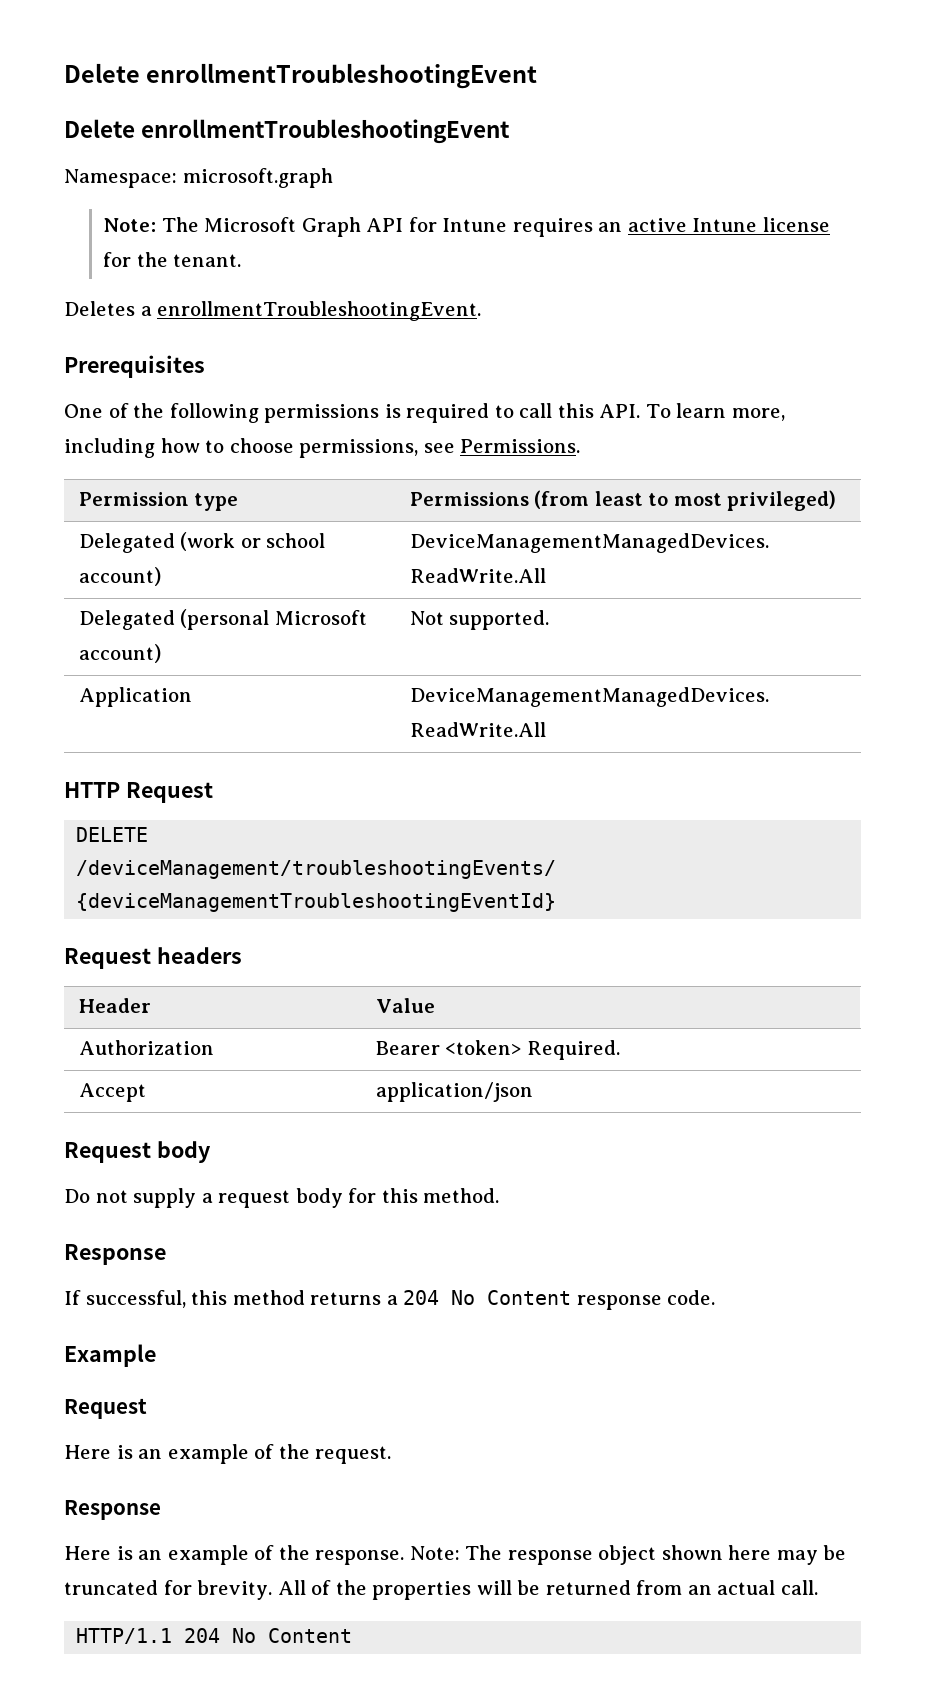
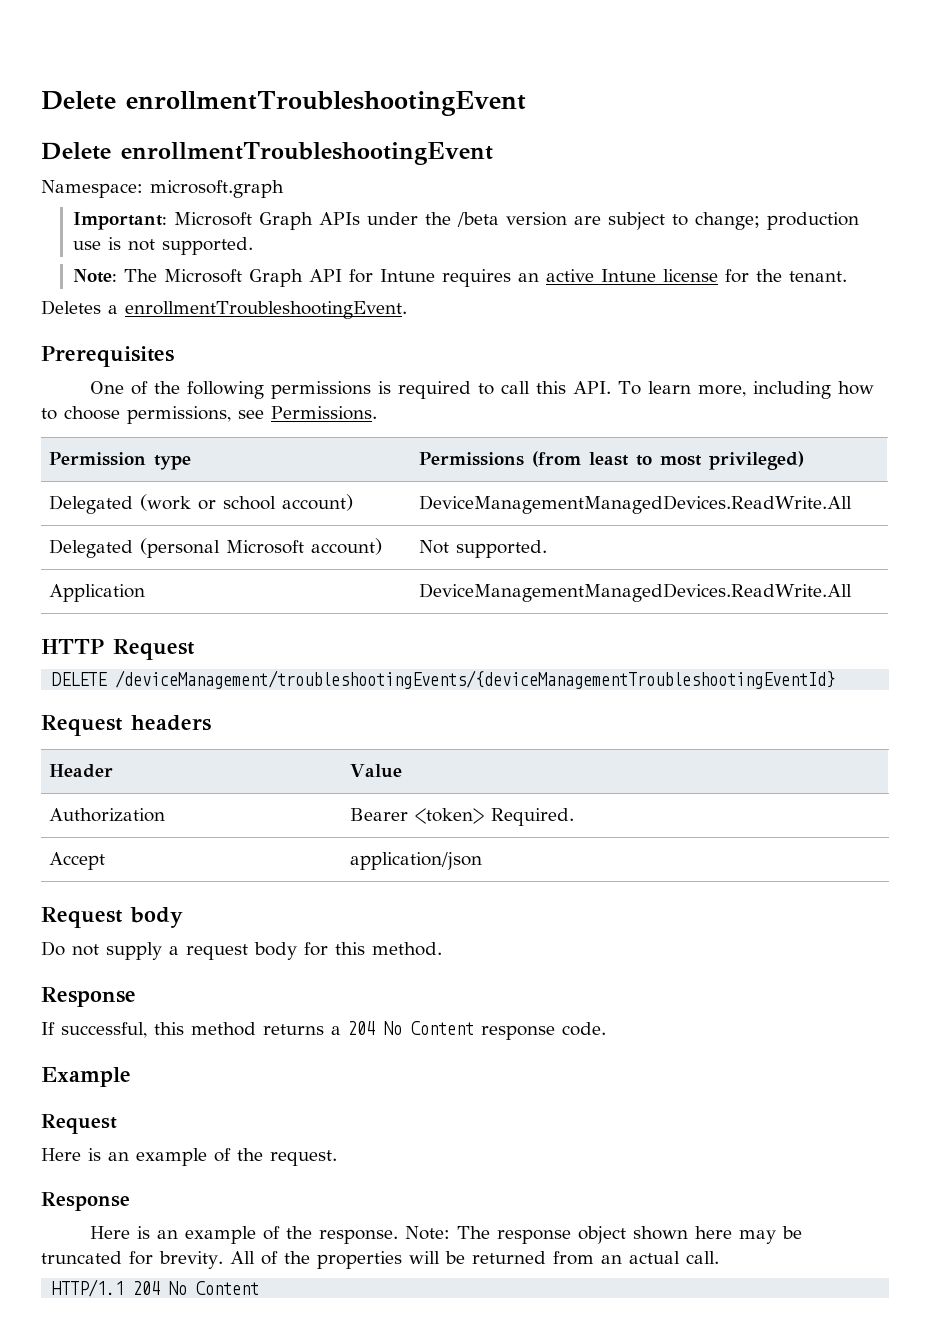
(333, 178) none -> [73,212,860,230] [73,237,254,255] // Important: Microsoft Graph APIs under the /beta version are subject to change; production use is not supported.

